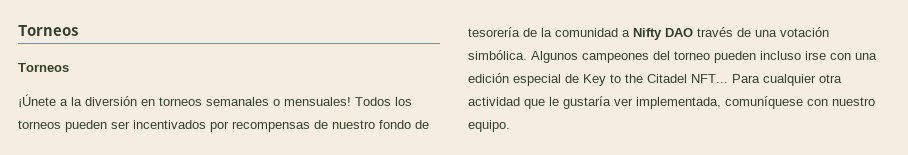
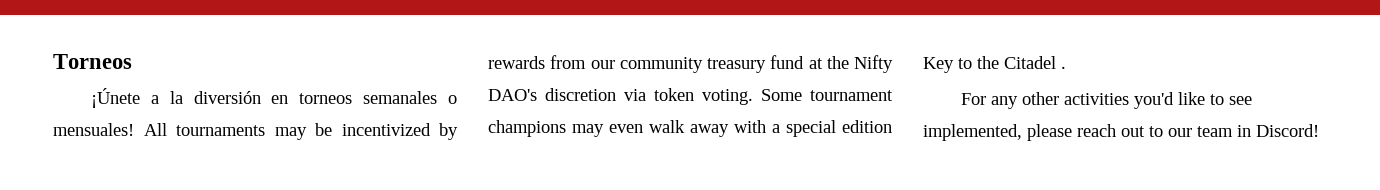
[18,25,78,36] [18,63,69,72] Torneos // Torneos -> [53,54,132,69] Torneos
[355,97,412,106] [18,120,429,132] [468,27,829,40] [468,50,877,63] [468,73,842,86] [468,96,875,109] [468,120,510,132] Todos los torneos pueden ser incentivados por recompensas de nuestro fondo de tesorería de la comunidad a Nifty DAO través de una votación simbólica. Algunos campeones del torneo pueden incluso irse con una edición especial de Key to the Citadel NFT... Para cualquier otra actividad que le gustaría ver implementada, comuníquese con nuestro equipo. -> [143,123,458,140] [488,55,893,73] [488,88,893,105] [488,120,892,137] [923,56,1066,73] [960,92,1252,109] [923,124,1319,141] All tournaments may be incentivized by rewards from our community treasury fund at the Nifty DAO's discretion via token voting. Some tournament champions may even walk away with a special edition Key to the Citadel . // For any other activities you'd like to see implemented, please reach out to our team in Discord!

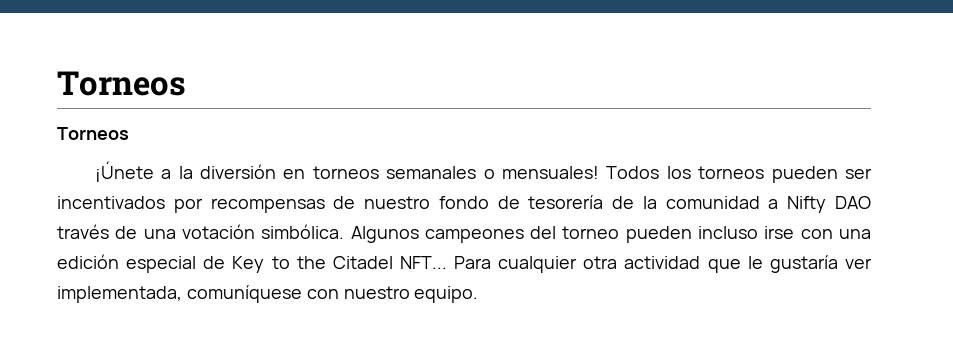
[53,54,132,69] Torneos -> [57,71,186,96] [57,127,129,140] Torneos // Torneos
[143,123,458,140] [488,55,893,73] [488,88,893,105] [488,120,892,137] [923,56,1066,73] [960,92,1252,109] [923,124,1319,141] All tournaments may be incentivized by rewards from our community treasury fund at the Nifty DAO's discretion via token voting. Some tournament champions may even walk away with a special edition Key to the Citadel . // For any other activities you'd like to see implemented, please reach out to our team in Discord! -> [606,166,873,183] [57,195,871,213] [57,224,871,243] [57,254,872,273] [57,285,479,303] Todos los torneos pueden ser incentivados por recompensas de nuestro fondo de tesorería de la comunidad a Nifty DAO través de una votación simbólica. Algunos campeones del torneo pueden incluso irse con una edición especial de Key to the Citadel NFT... Para cualquier otra actividad que le gustaría ver implementada, comuníquese con nuestro equipo.

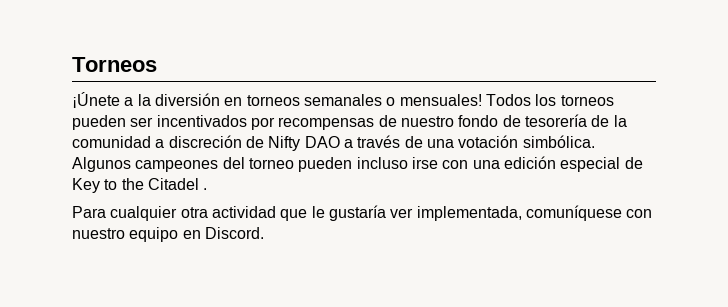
[57,71,186,96] [57,127,129,140] Torneos // Torneos -> [72,57,157,72] Torneos
(779, 204) none -> [168,135,264,148] discreción de
(871, 202) none -> [343,139,353,148] a
[399,256,447,269] NFT... -> [203,188,208,190] . //
[414,286,479,303] equipo. -> [129,227,264,242] equipo en Discord.

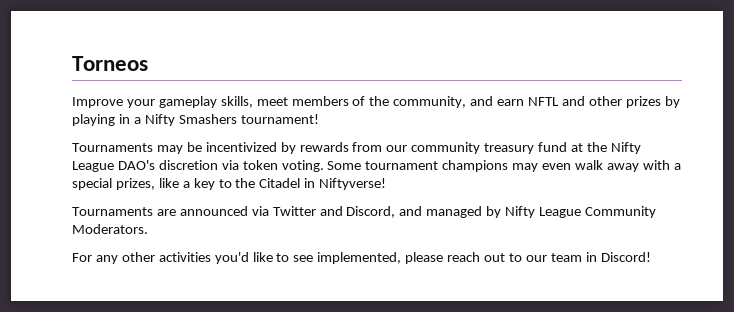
[72,92,614,108] [72,114,627,130] [72,135,595,151] [72,156,643,172] [72,178,208,193] [72,205,653,221] [72,227,264,242] ¡Únete a la diversión en torneos semanales o mensuales! Todos los torneos pueden ser incentivados por recompensas de nuestro fondo de tesorería de la comunidad a discreción de Nifty DAO a través de una votación simbólica. Algunos campeones del torneo pueden incluso irse con una edición especial de Key to the Citadel . // Para cualquier otra actividad que le gustaría ver implementada, comuníquese con nuestro equipo en Discord. -> [72,96,680,108] [72,114,319,126] [72,142,641,154] [72,160,681,172] [72,178,387,190] [72,206,656,218] [72,224,148,234] [72,252,651,264] Improve your gameplay skills, meet members of the community, and earn NFTL and other prizes by playing in a Nifty Smashers tournament! // Tournaments may be incentivized by rewards from our community treasury fund at the Nifty League DAO's discretion via token voting. Some tournament champions may even walk away with a special prizes, like a key to the Citadel in Niftyverse! // Tournaments are announced via Twitter and Discord, and managed by Nifty League Community Moderators. // For any other activities you'd like to see implemented, please reach out to our team in Discord!

